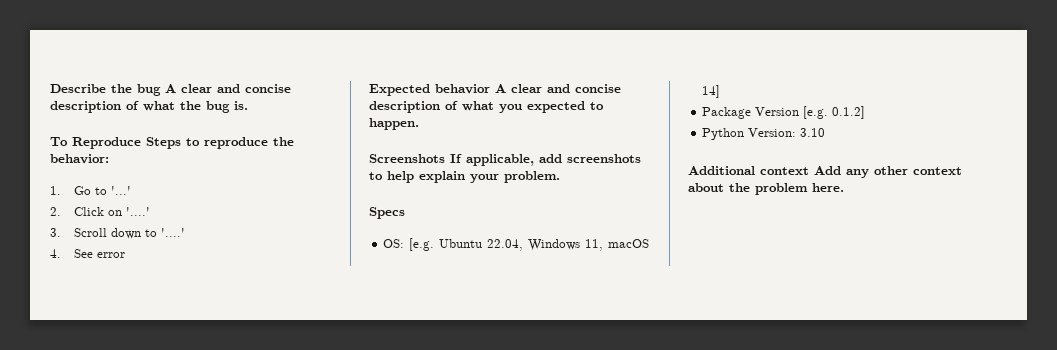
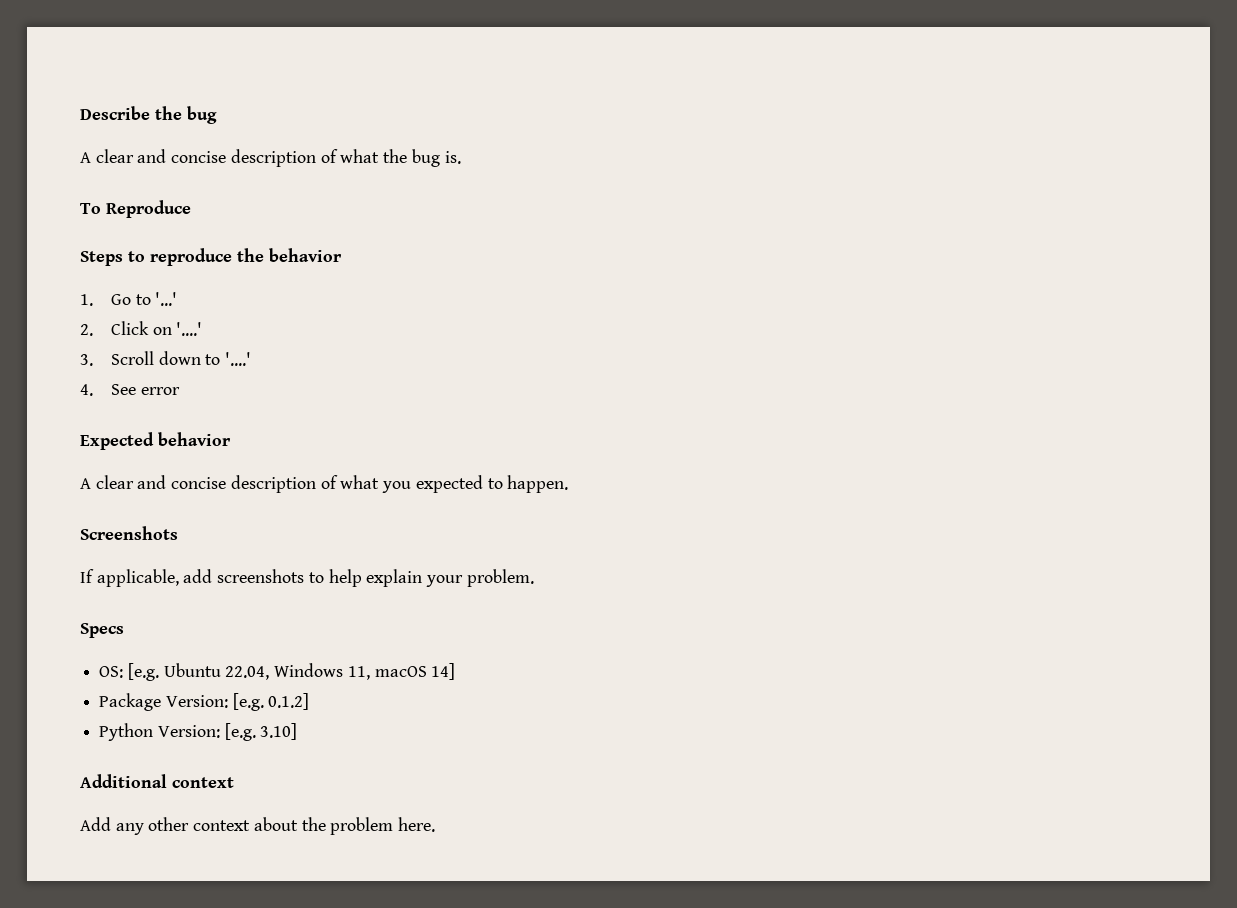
(161, 90) none -> (217, 115) //
(141, 143) none -> (191, 209) //
[50,154,109,164] behavior: -> [269,248,342,262] behavior
(490, 89) none -> (231, 439) //
(445, 158) none -> (178, 533) //
[755,107,800,116] Version -> [165,695,228,708] Version:
[800,128,826,137] 3.10 -> [224,723,298,741] [e.g. 3.10]
(809, 171) none -> (234, 782) //

